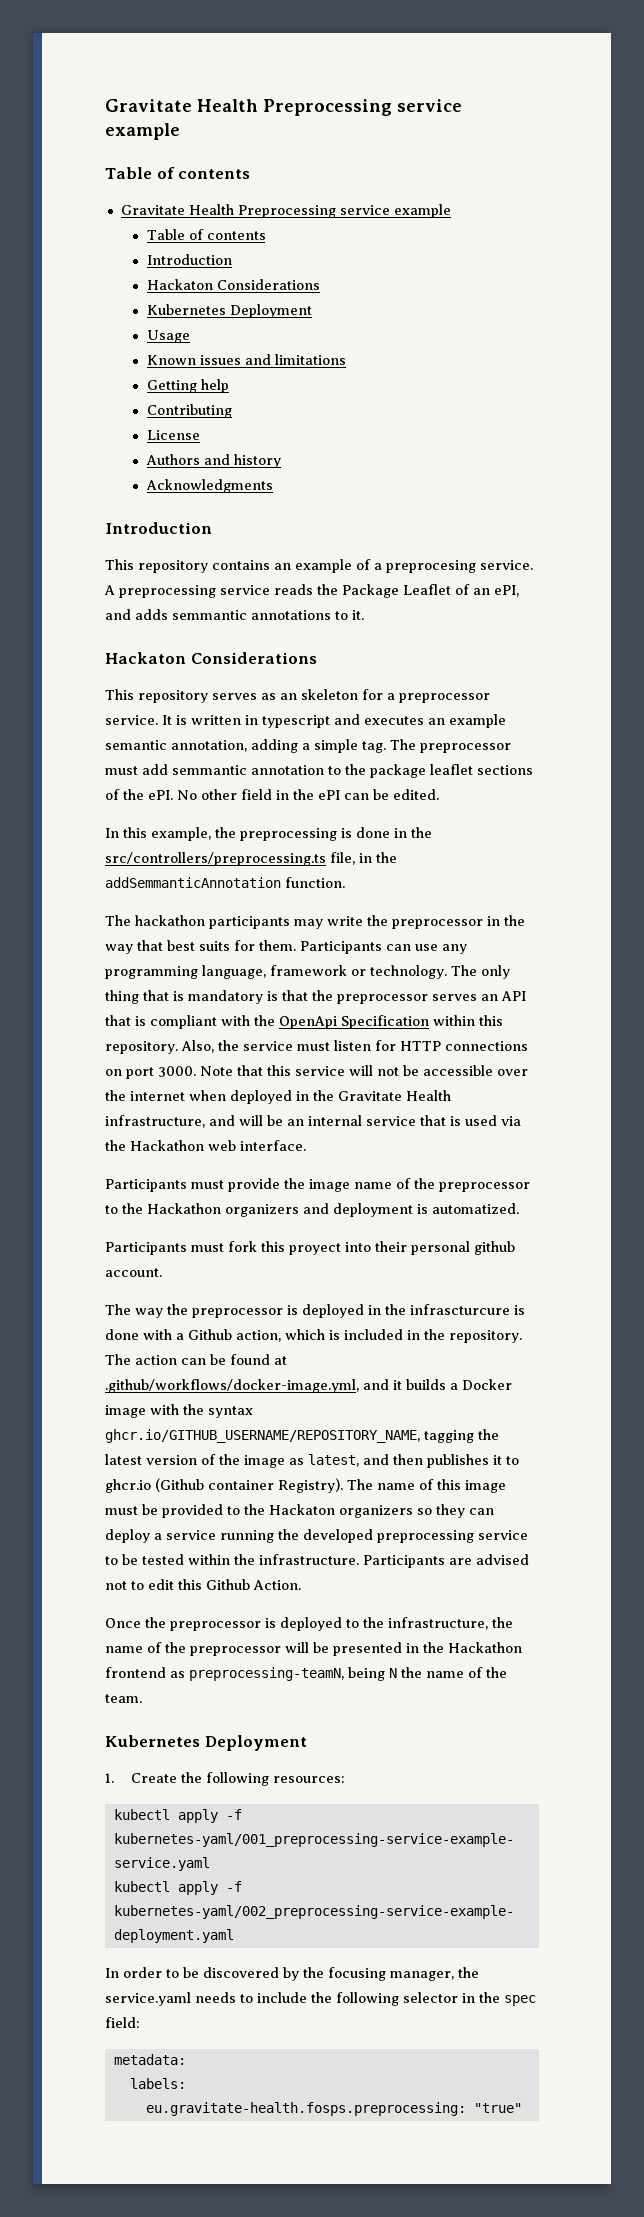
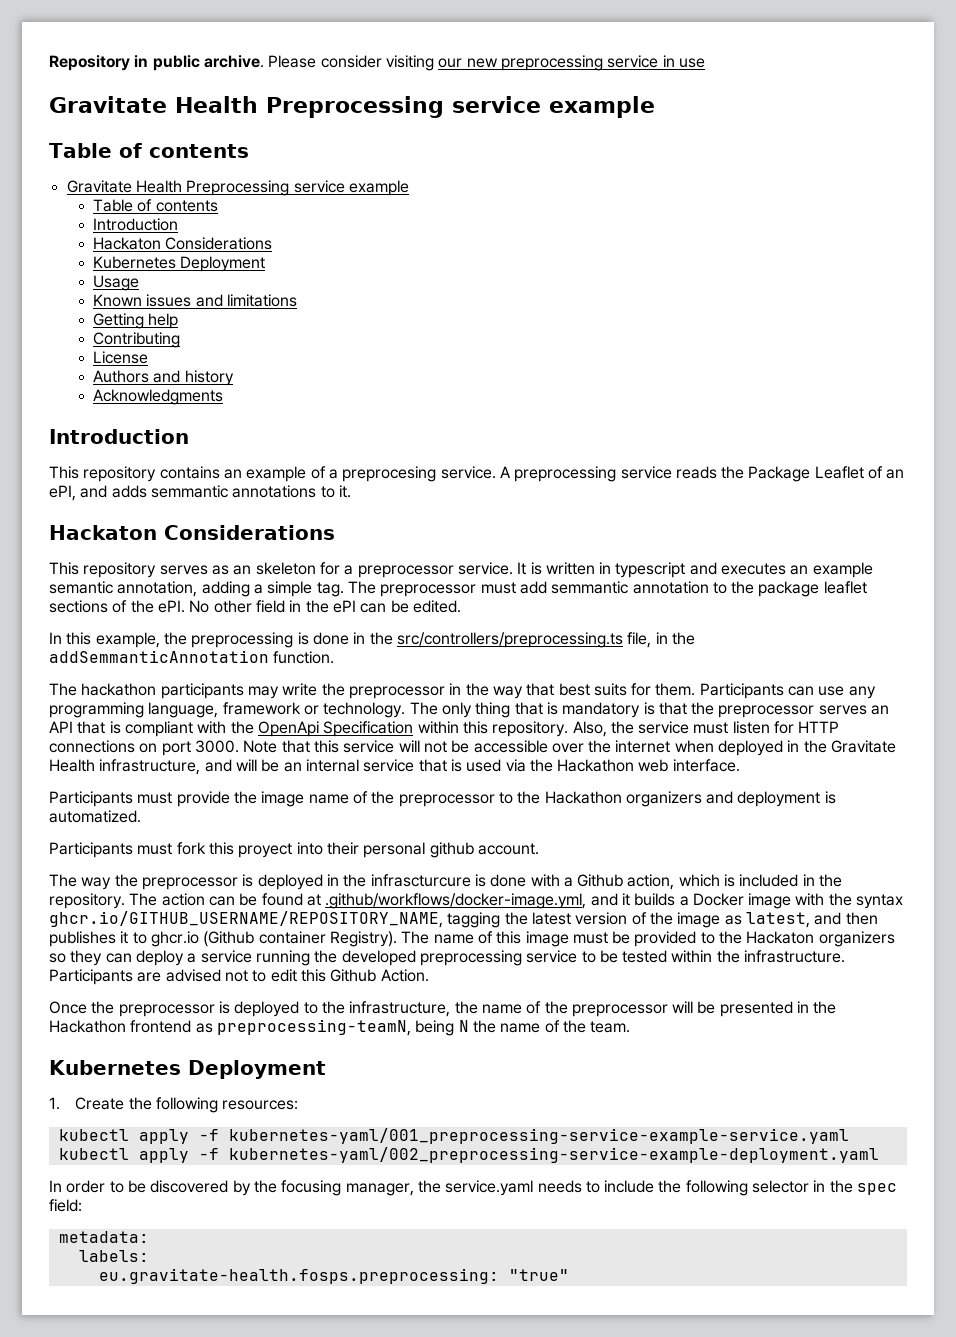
(105, 105) none -> [49,55,705,71] Repository in public archive. Please consider visiting our new preprocessing service in use //

